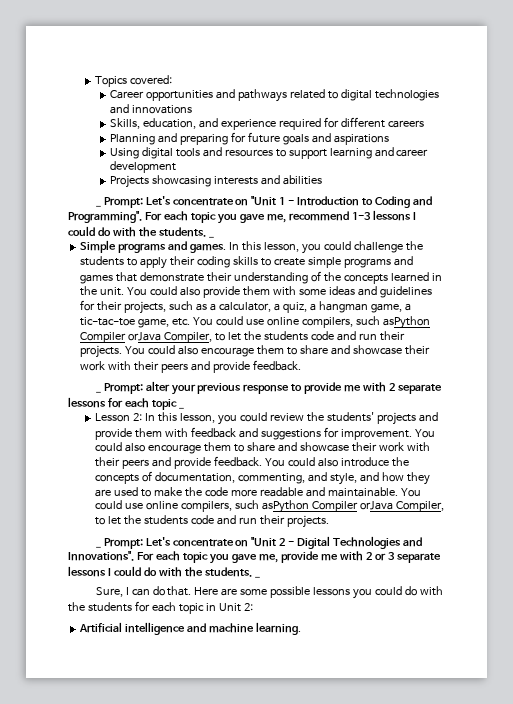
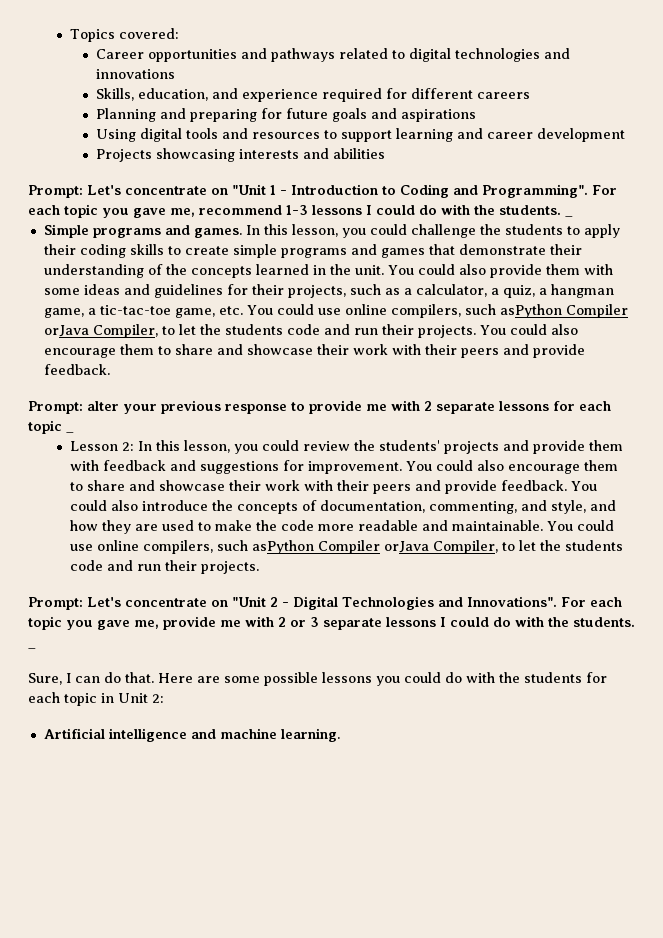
[95,205,101,207] _ -> (386, 153) none
[95,391,101,393] _ -> (110, 369) none
[95,546,101,548] _ -> (260, 567) none

